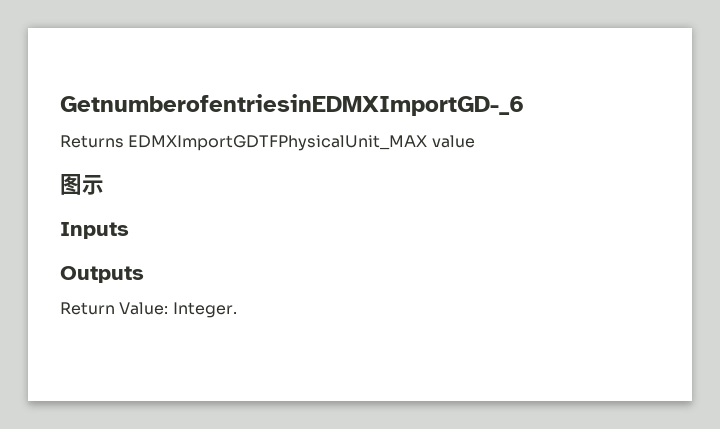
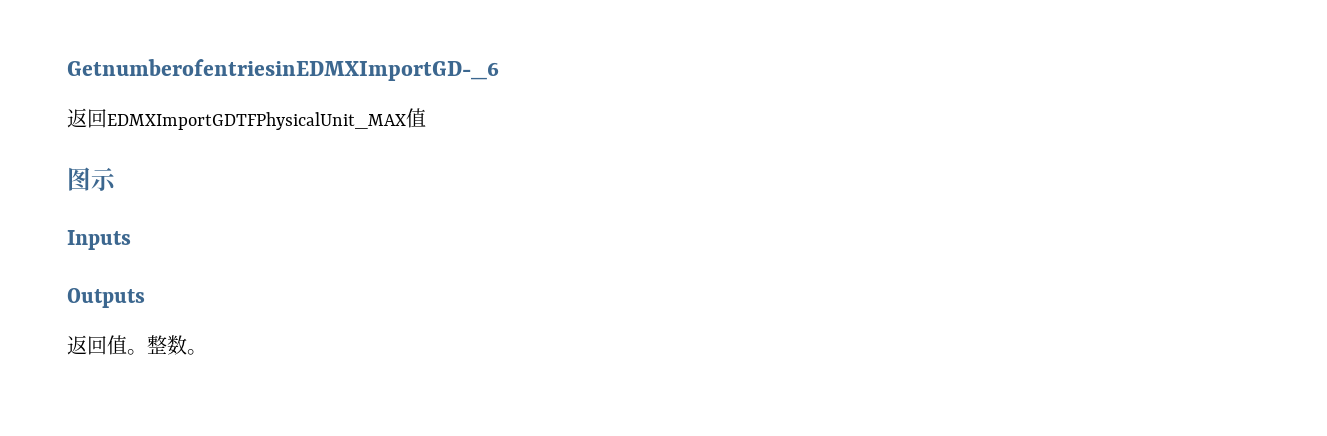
[60,135,475,151] Returns EDMXImportGDTFPhysicalUnit_MAX value -> [67,108,426,130] 返回EDMXImportGDTFPhysicalUnit_MAX值
[60,302,237,318] Return Value: Integer. -> [67,335,207,355] 返回值。整数。

